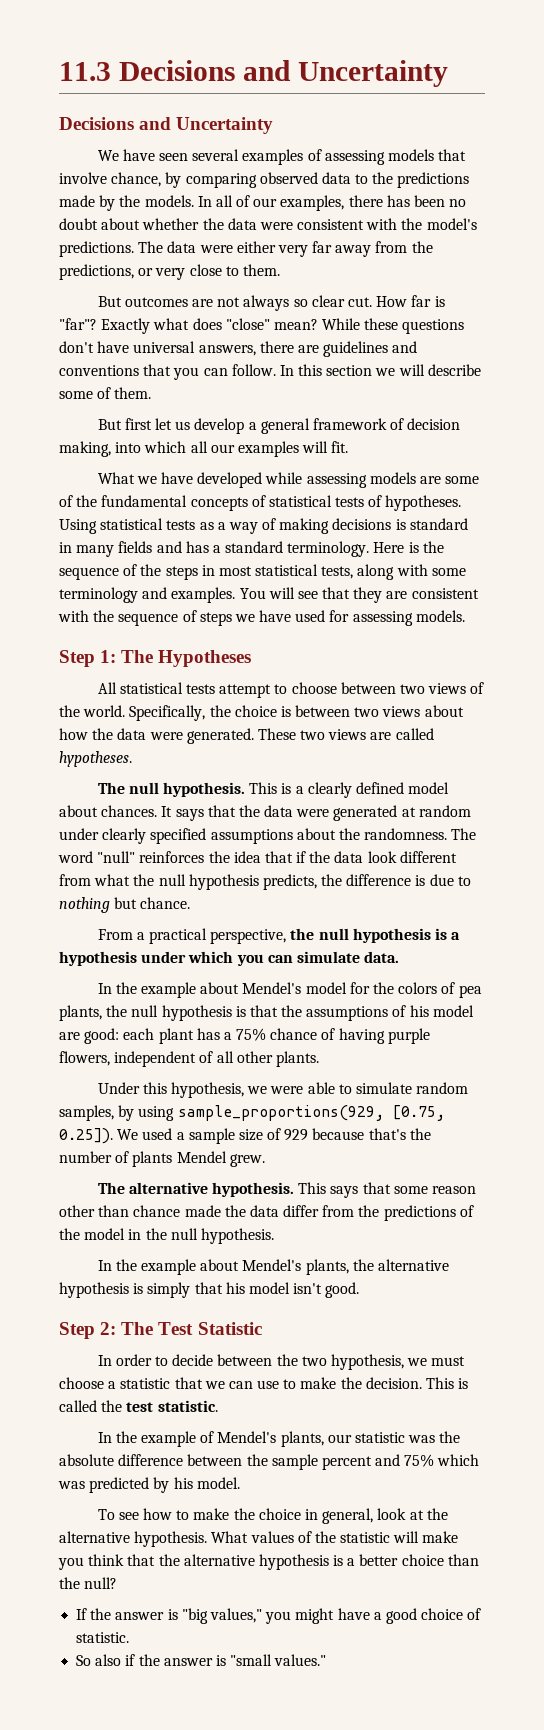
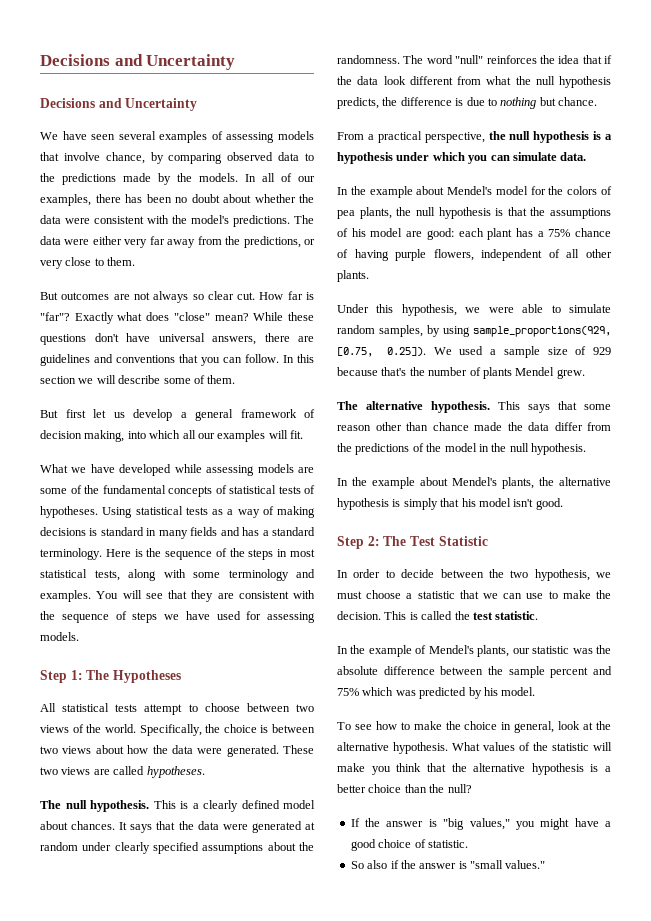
[59,62,111,81] 11.3 -> (40, 60) none

